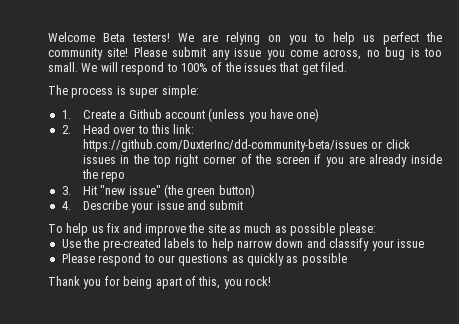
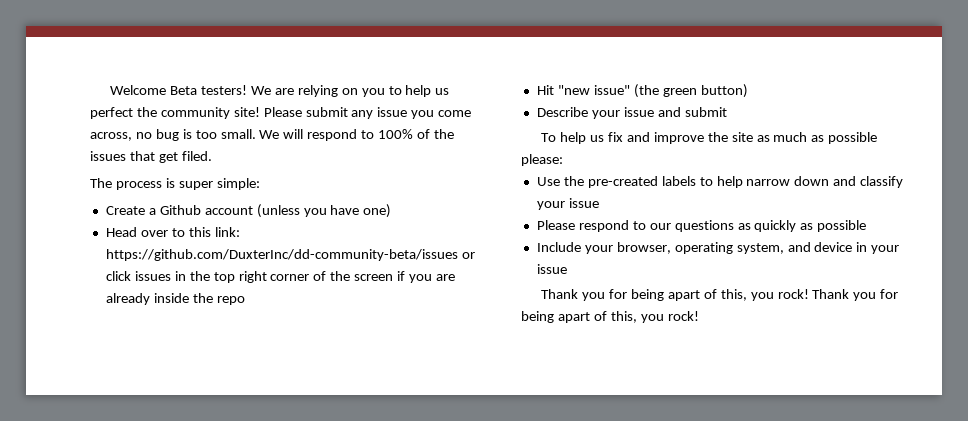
[61,110,71,119] 1. -> (260, 184) none
[61,125,71,134] 2. -> (392, 211) none
[61,186,71,195] 3. -> (245, 300) none
[61,201,71,210] 4. -> (748, 91) none
[48,276,271,289] // Thank you for being apart of this, you rock! -> [536,242,900,254] [536,264,567,274] [541,289,899,301] [521,311,699,323] // Include your browser, operating system, and device in your issue // Thank you for being apart of this, you rock! Thank you for being apart of this, you rock!

